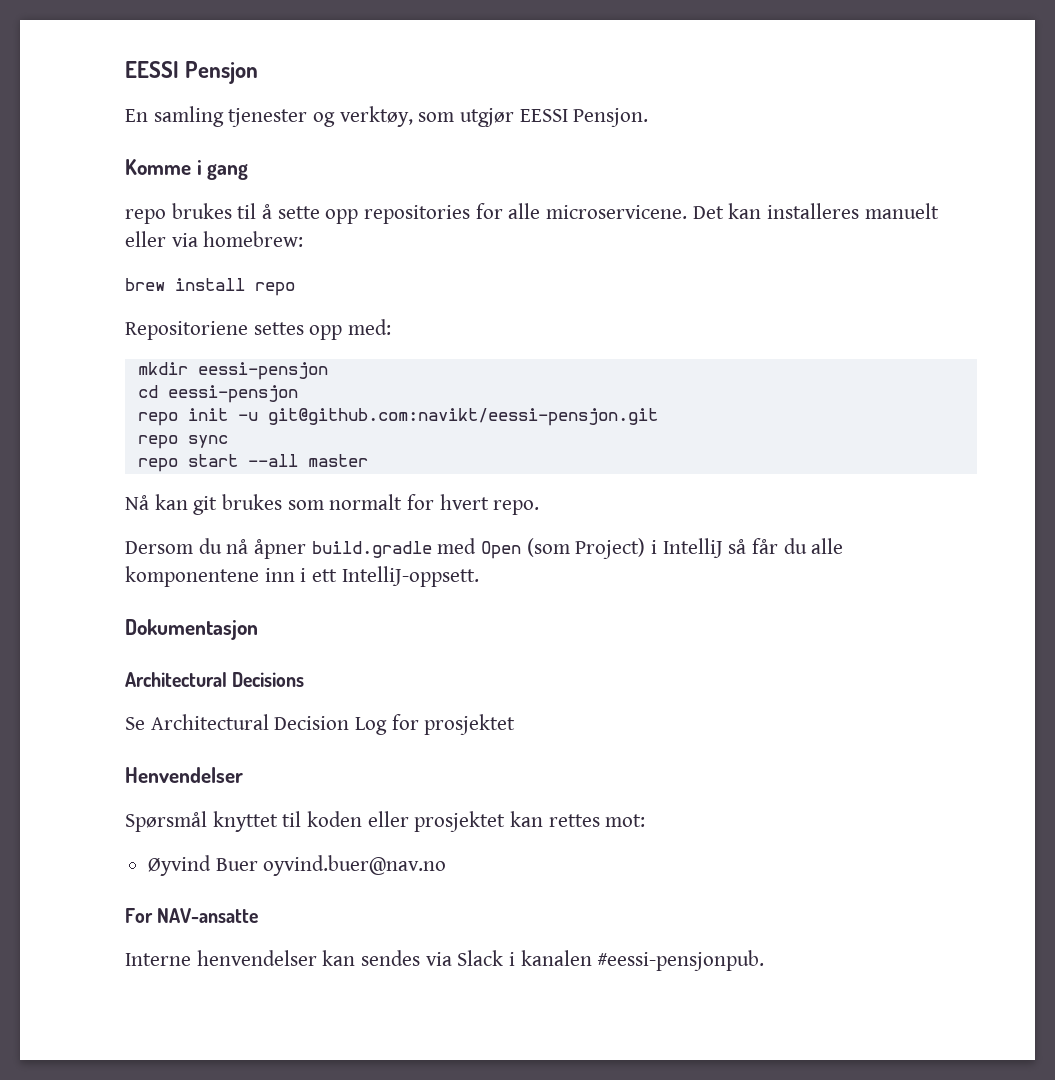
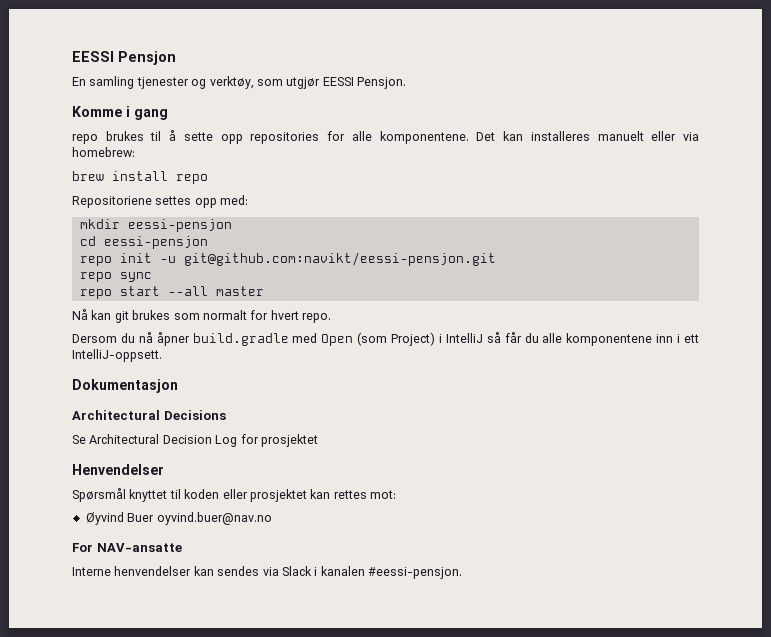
[546,205,688,219] microservicene. -> [379,131,469,144] komponentene.
[597,950,765,971] #eessi-pensjonpub. -> [368,567,462,579] #eessi-pensjon.

